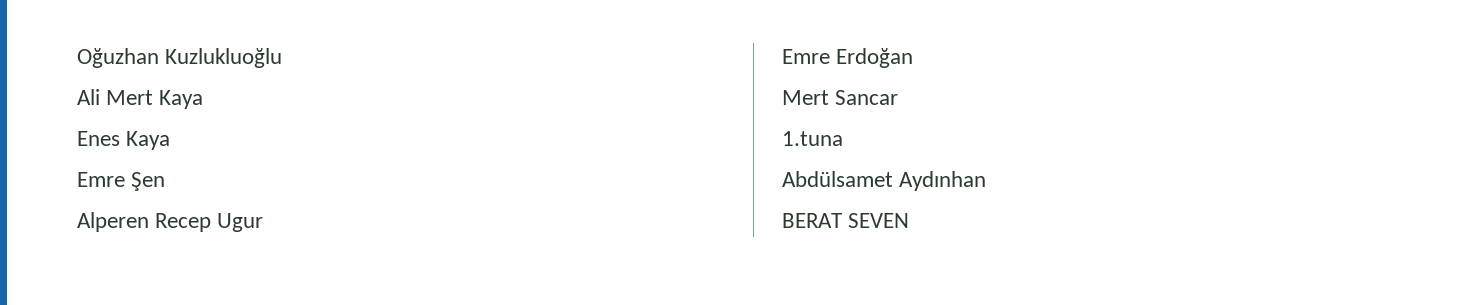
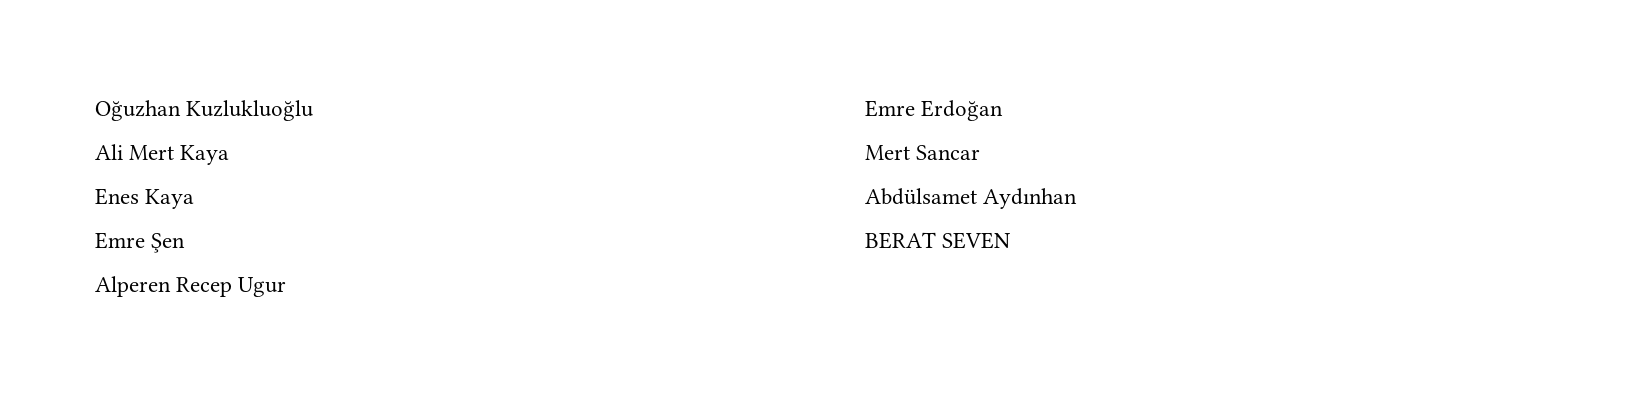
[782,131,843,146] // 1.tuna -> (981, 152) none

